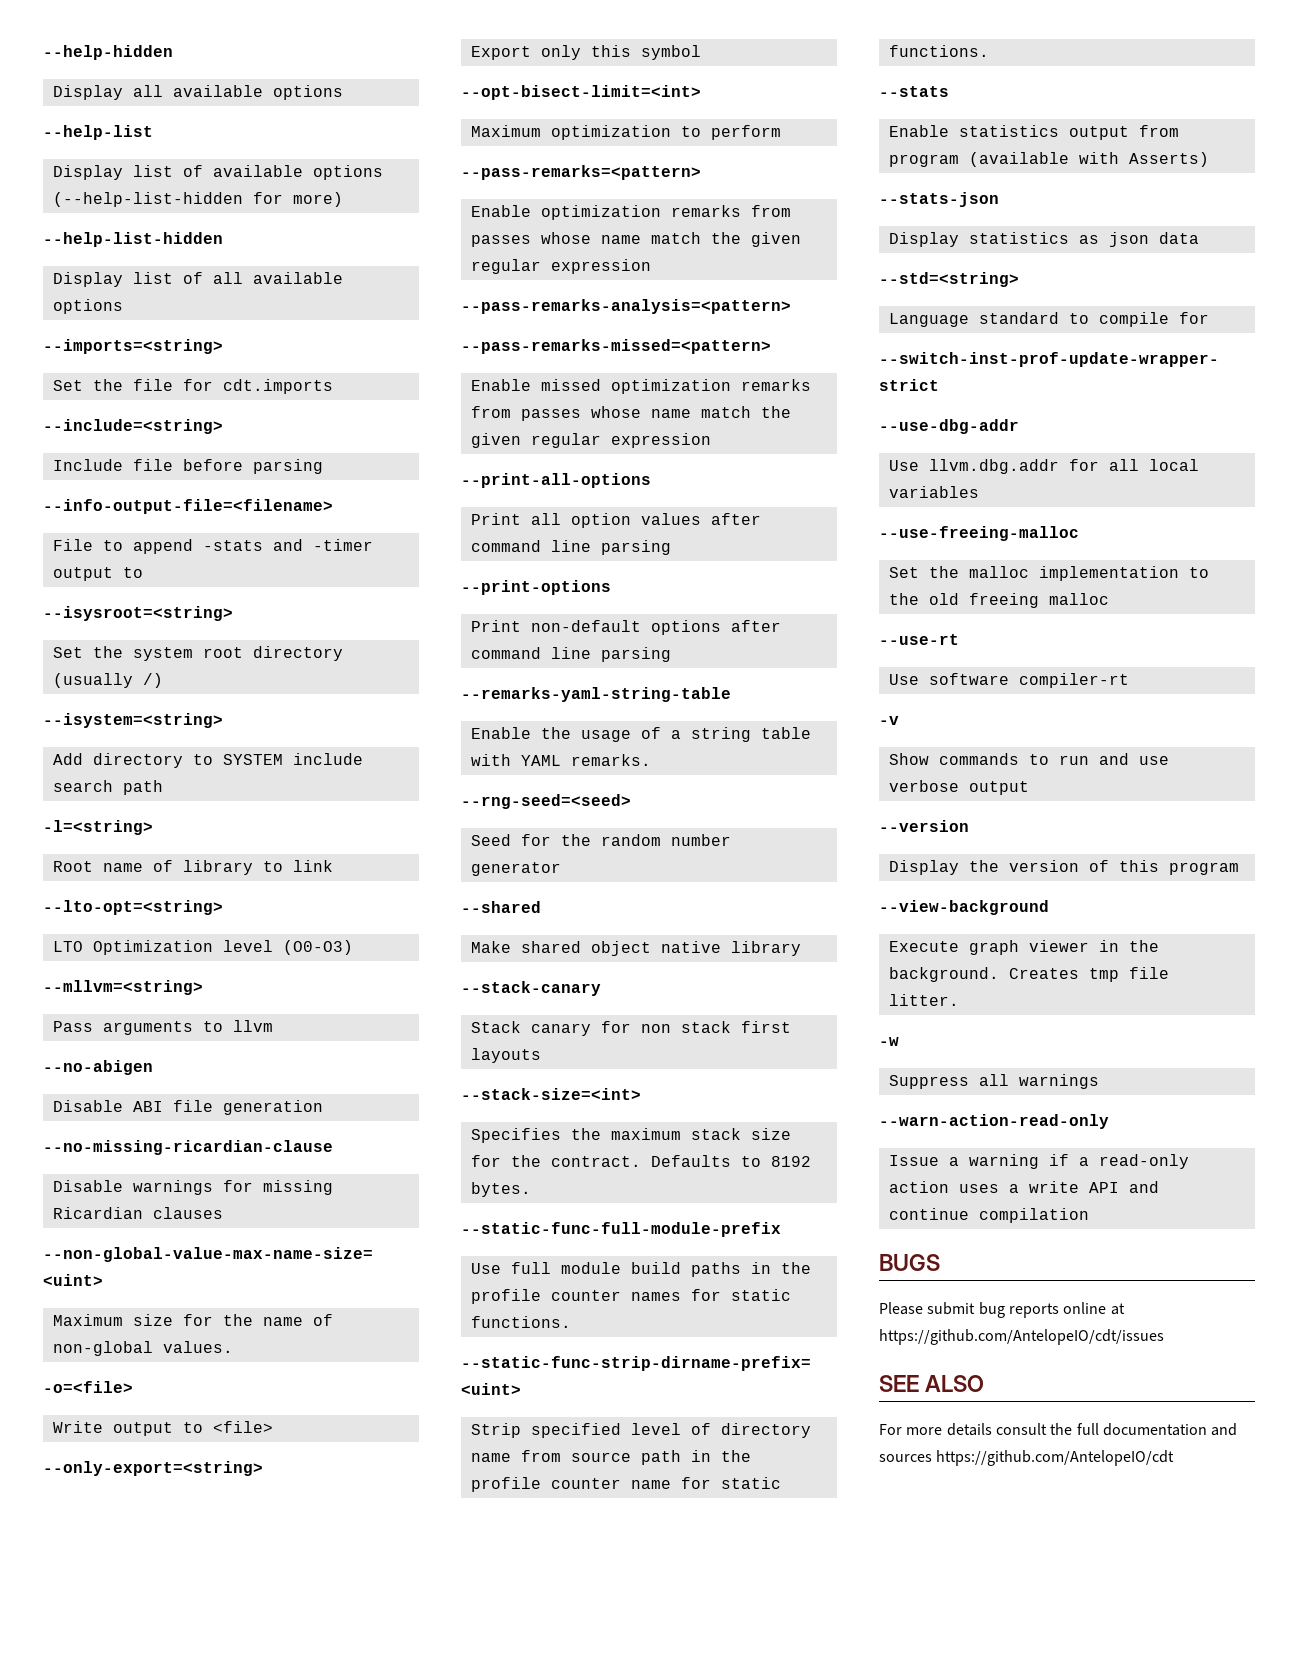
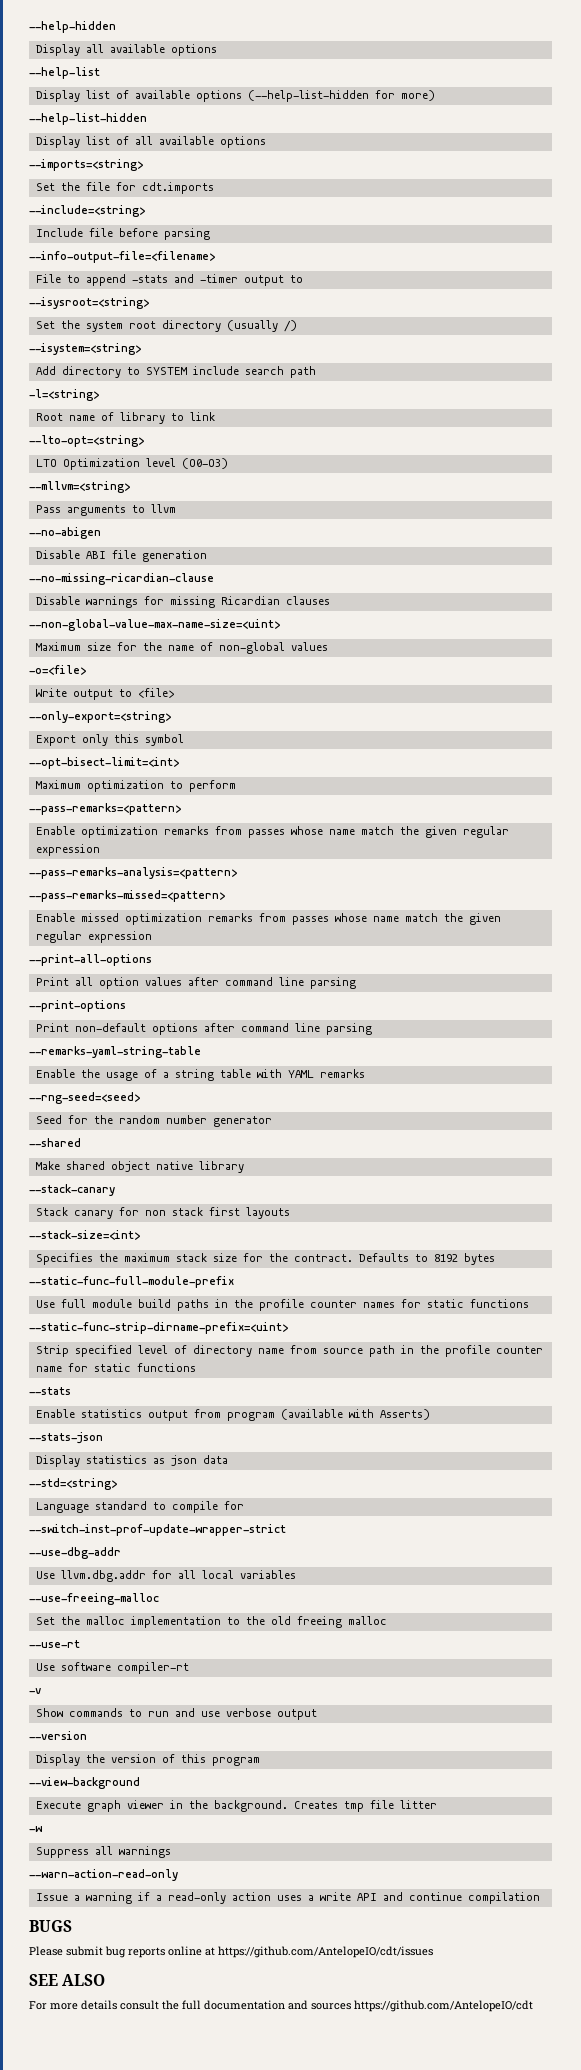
[162,1341,233,1353] values. -> [290,642,328,651] values
[570,754,651,766] remarks. -> [319,1069,365,1078] remarks
[470,1182,531,1197] bytes. -> [463,1253,495,1265] bytes
[470,1316,571,1328] functions. -> [469,1299,529,1308] functions
[888,45,989,57] functions. -> [136,1363,196,1372] functions
[888,994,959,1006] litter. -> [399,1800,437,1809] litter

